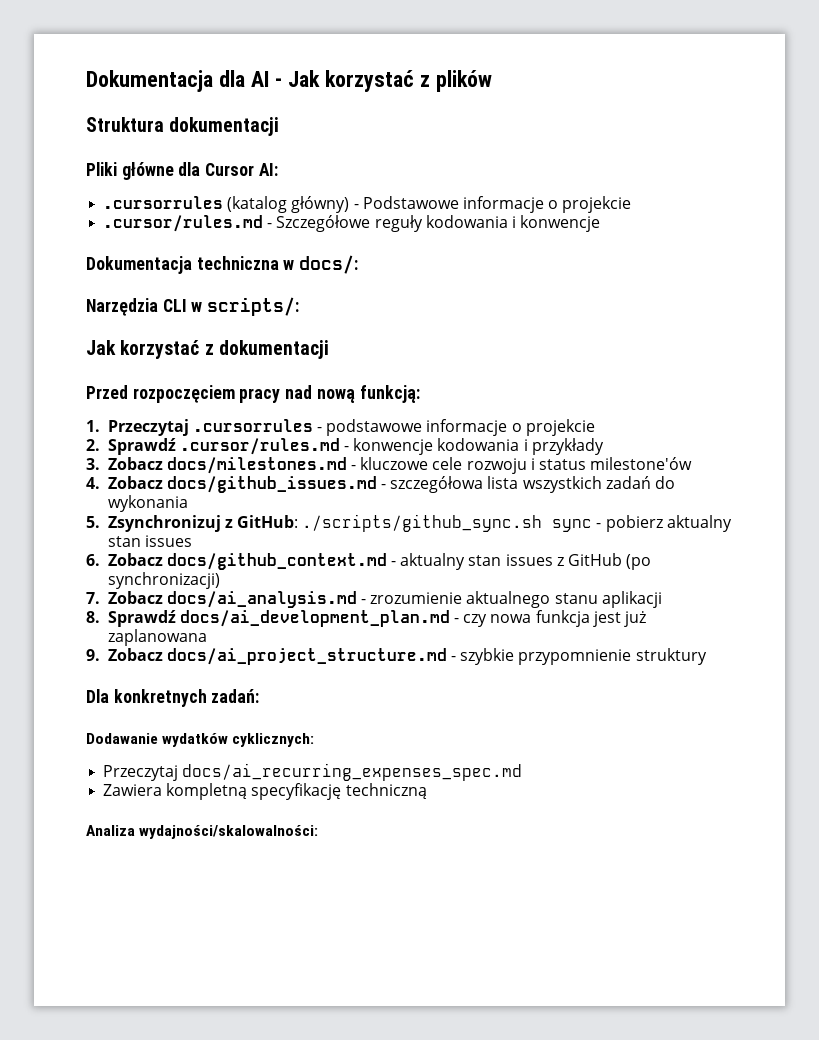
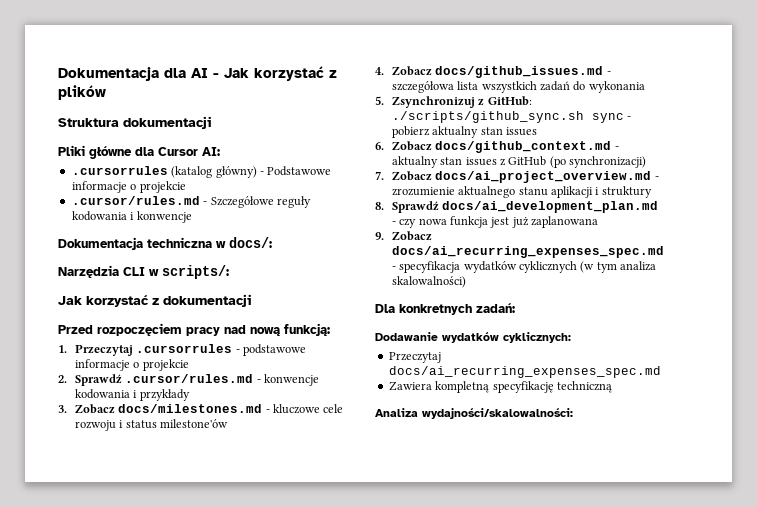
[166,591,357,608] docs/ai_analysis.md -> [435,171,652,183] docs/ai_project_overview.md
(662, 599) none -> [595,186,652,198] i struktury
[166,648,707,665] docs/ai_project_structure.md - szybkie przypomnienie struktury -> [391,246,664,258] [391,261,657,273] [391,276,466,288] docs/ai_recurring_expenses_spec.md - specyfikacja wydatków cyklicznych (w tym analiza skalowalności)

